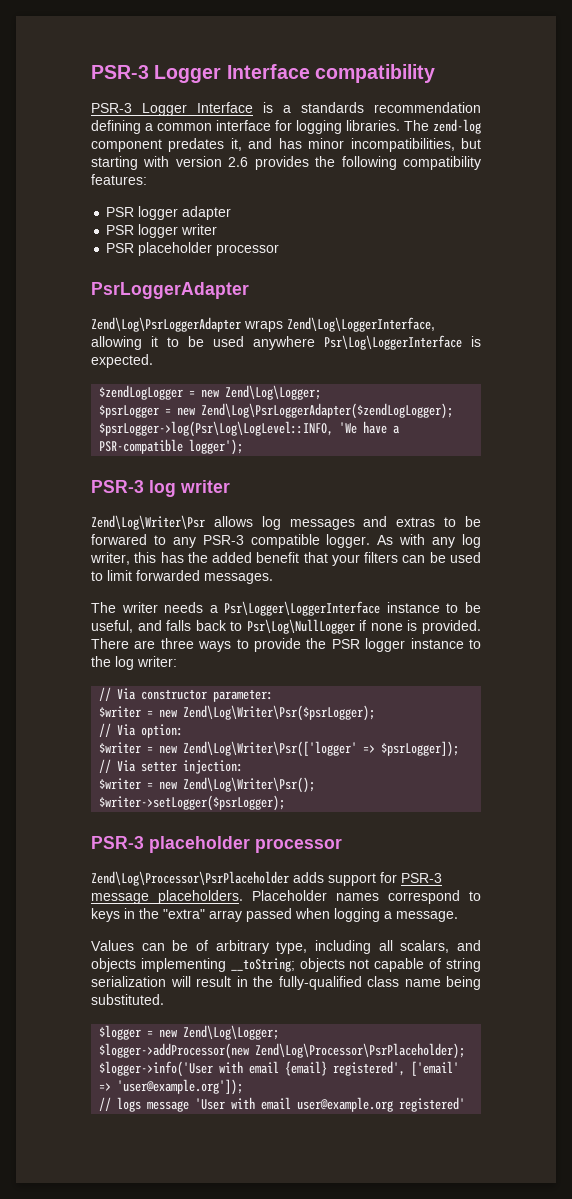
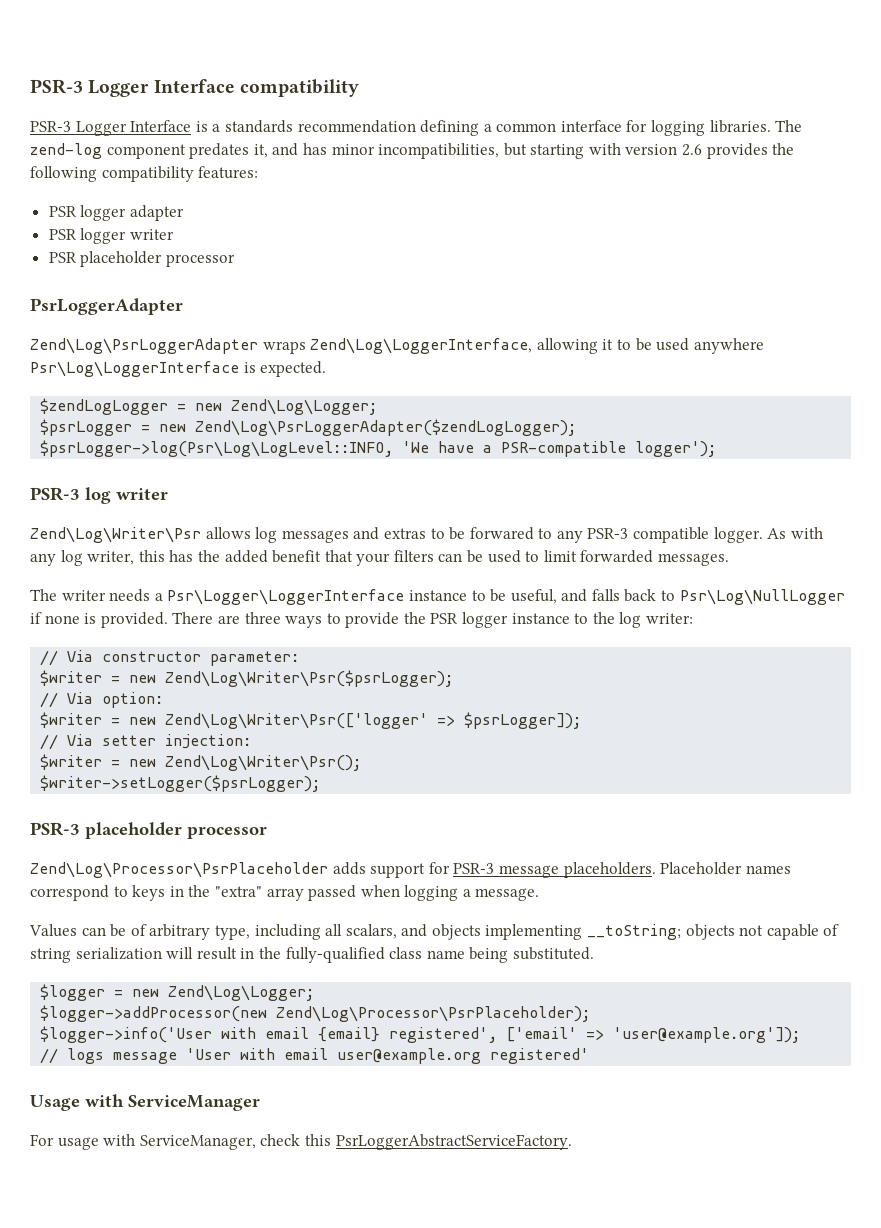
(466, 1104) none -> [30,1094,260,1111] [30,1134,572,1150] // Usage with ServiceManager // For usage with ServiceManager, check this PsrLoggerAbstractServiceFactory.

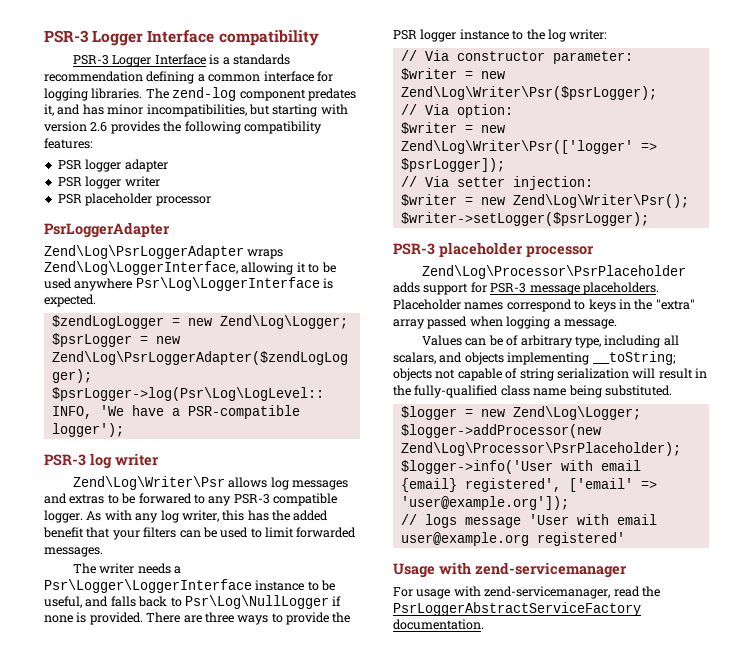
[128,1095,260,1111] ServiceManager -> [475,562,627,578] zend-servicemanager
[139,1134,572,1150] ServiceManager, check this PsrLoggerAbstractServiceFactory. -> [484,586,660,599] [393,602,641,616] [393,619,484,630] zend-servicemanager, read the PsrLoggerAbstractServiceFactory documentation.

